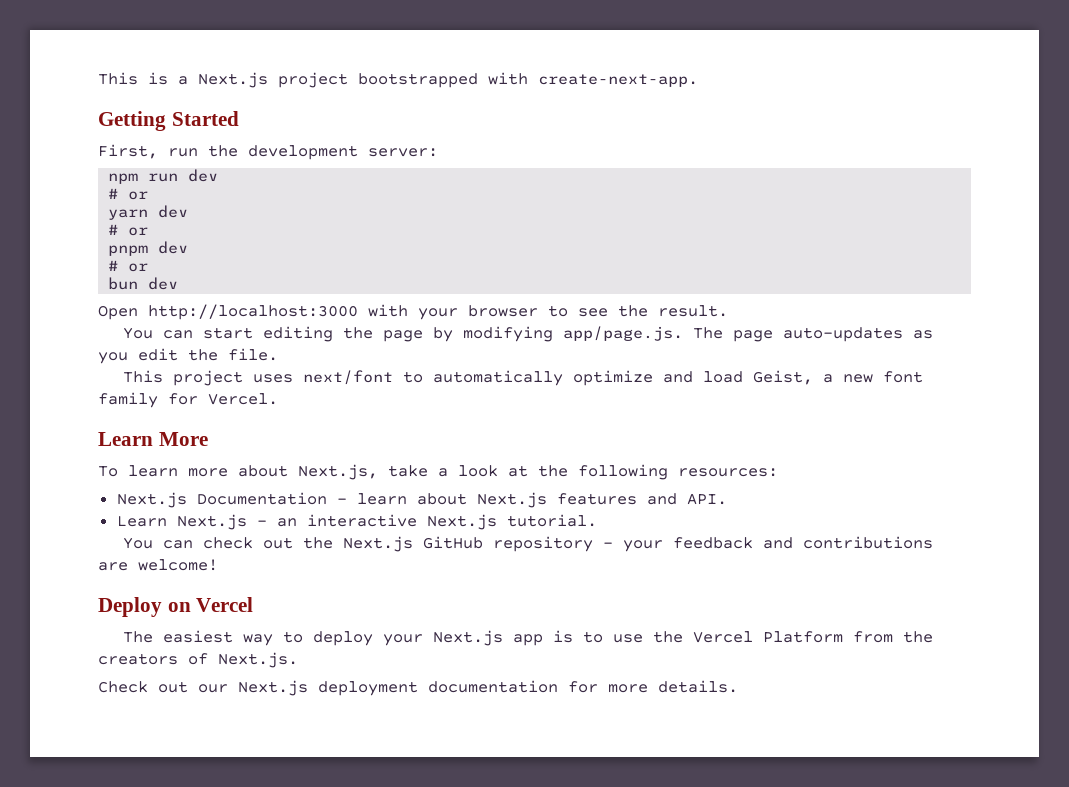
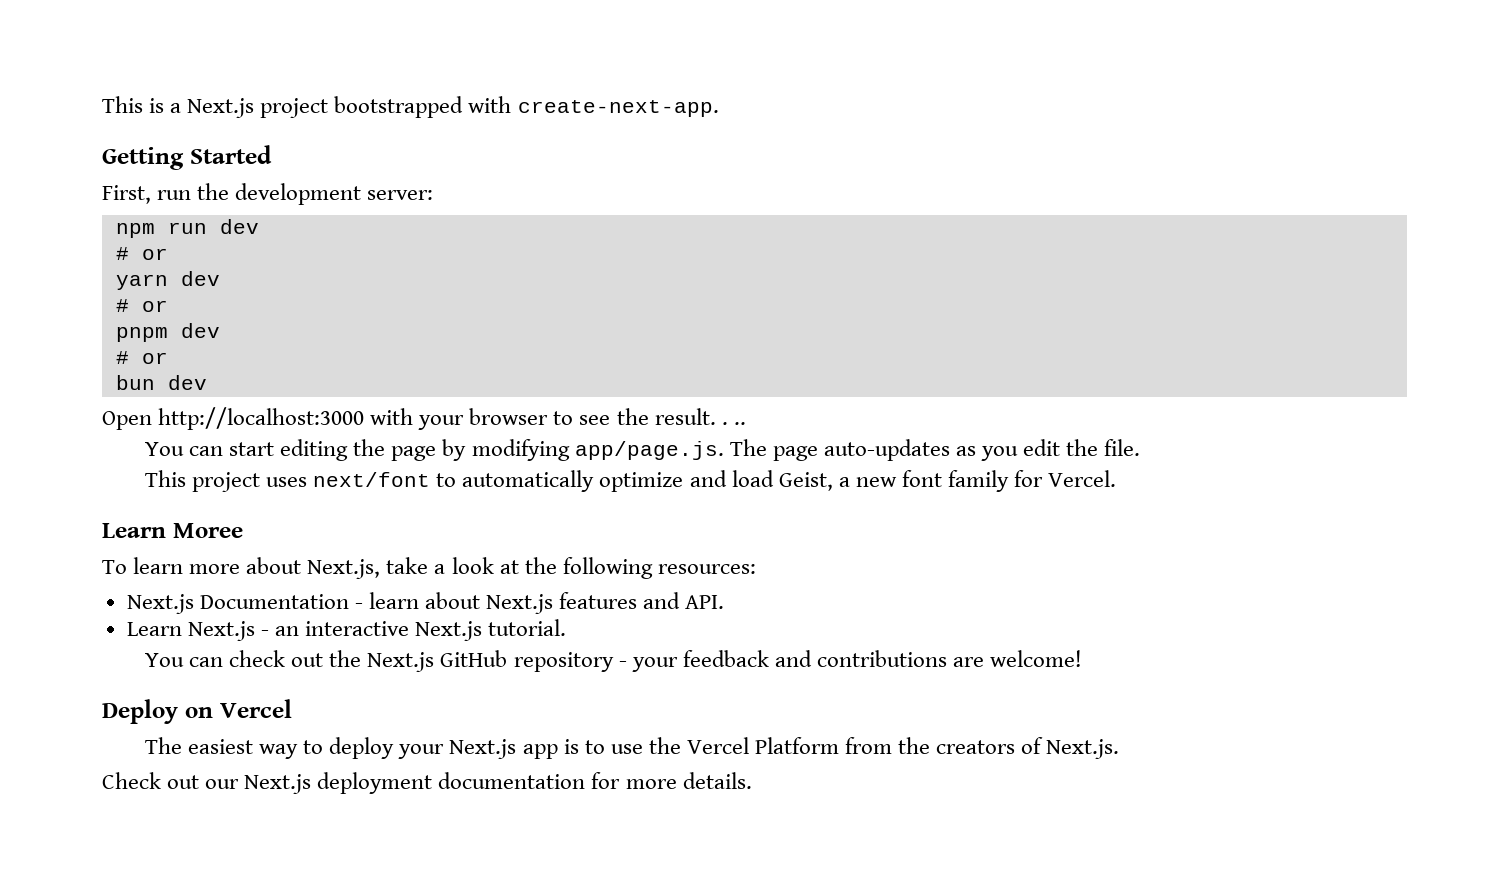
(728, 311) none -> [721,422,746,425] . ..
[158,432,208,446] More -> [172,523,243,538] Moree

